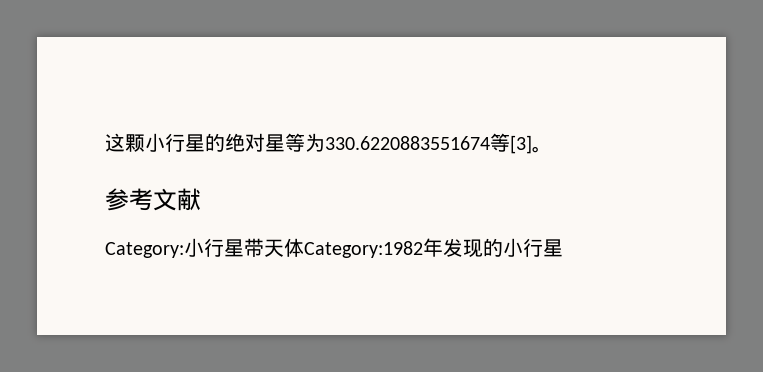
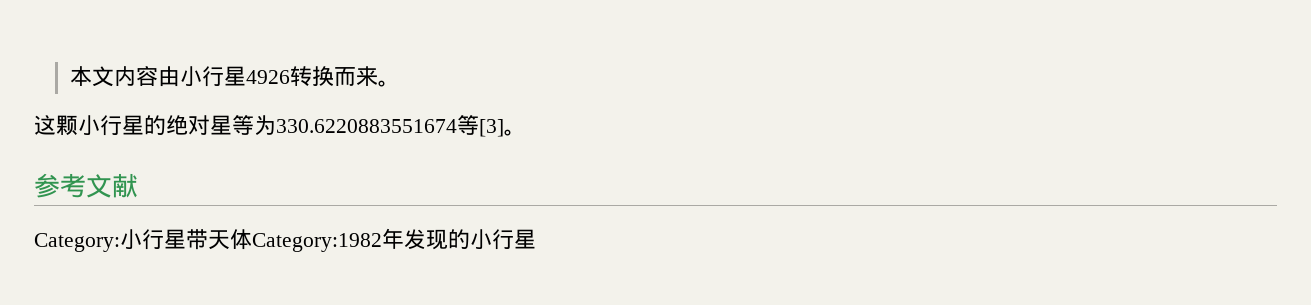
(105, 142) none -> [69,66,400,87] 本文内容由小行星4926转换而来。 //

